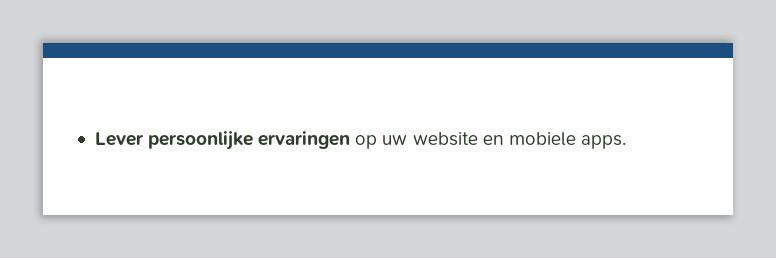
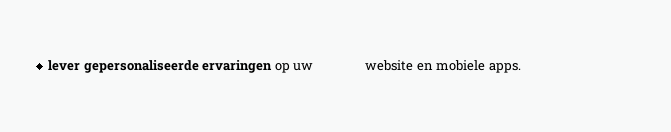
[94,131,254,150] Lever persoonlijke -> [48,60,199,73] lever gepersonaliseerde

